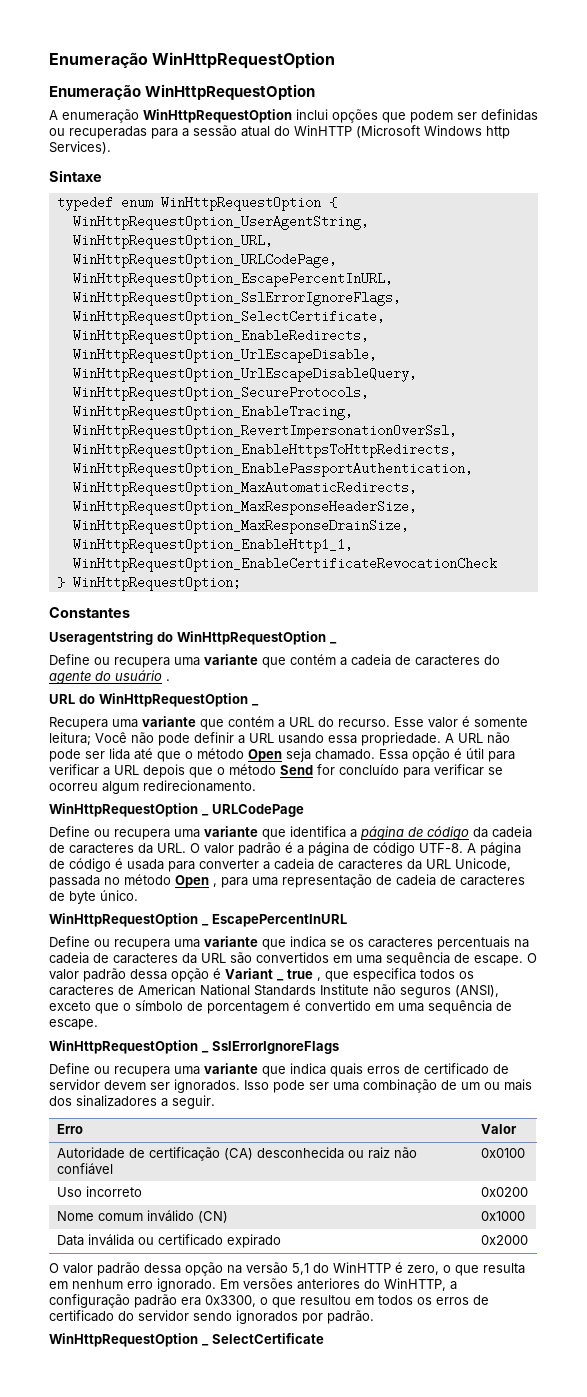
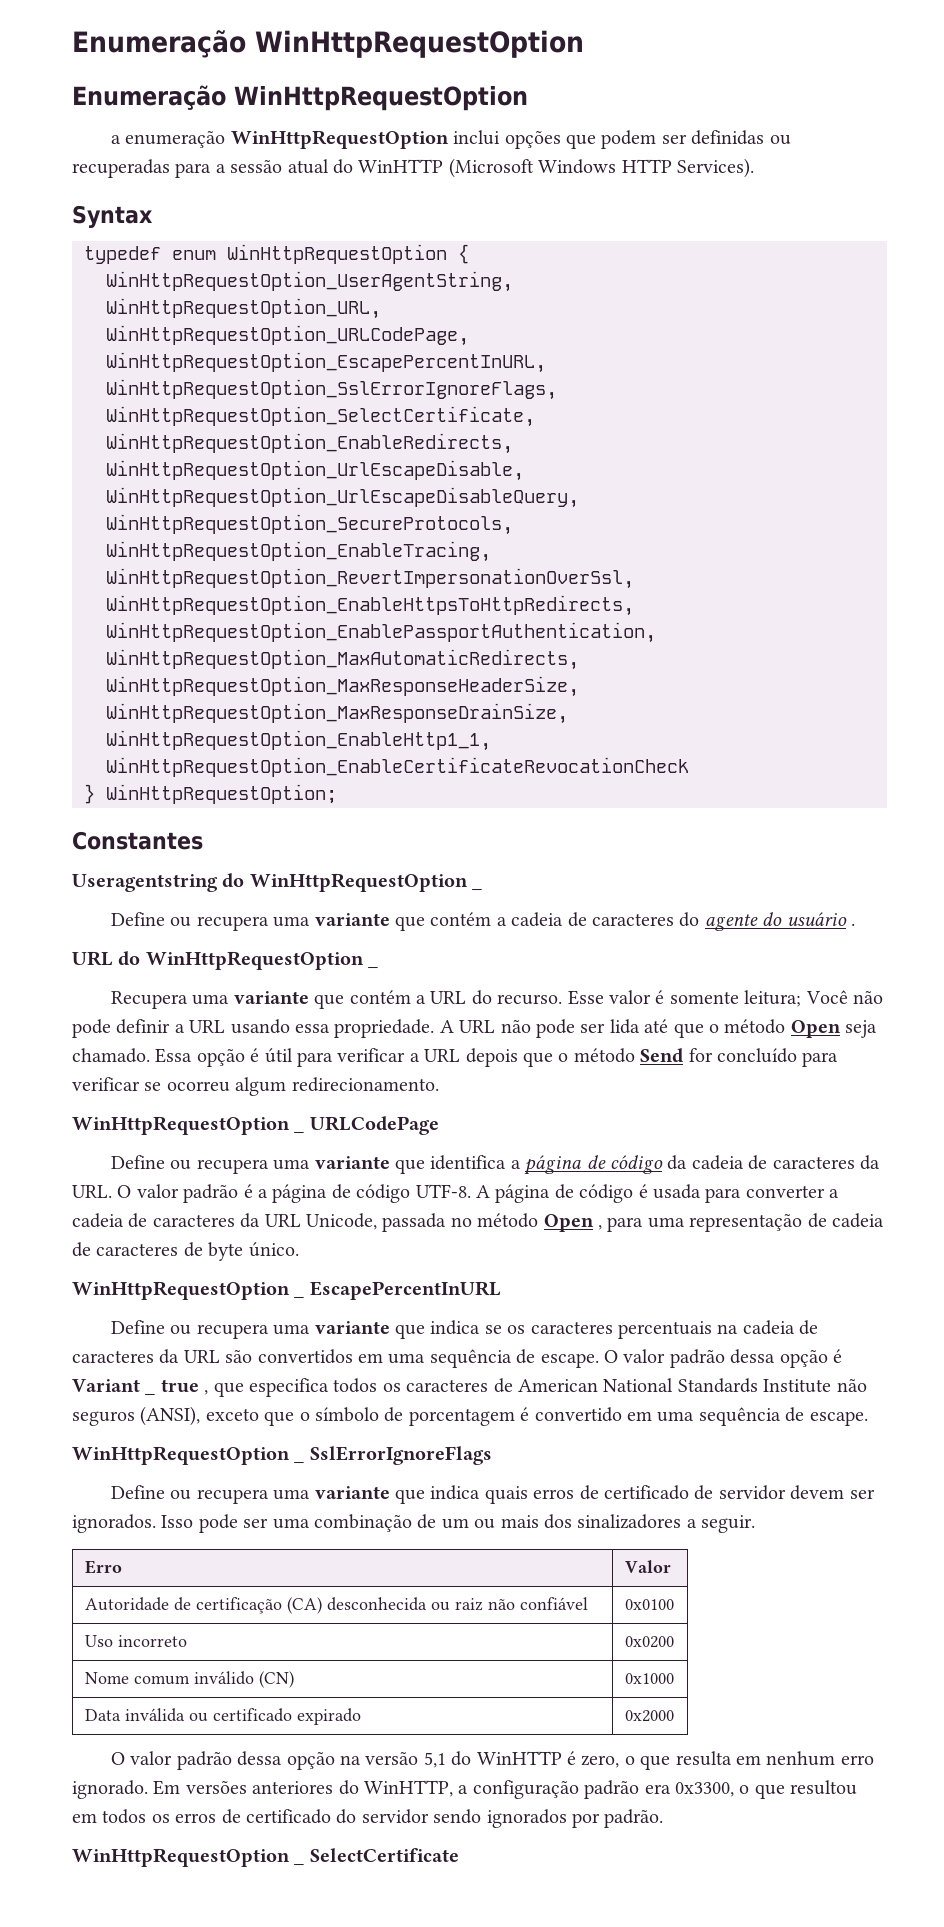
[49,110,58,120] A -> [110,135,121,144] a
[486,126,510,139] http -> [621,159,672,173] HTTP
[49,170,102,182] Sintaxe -> [72,205,153,228] Syntax

